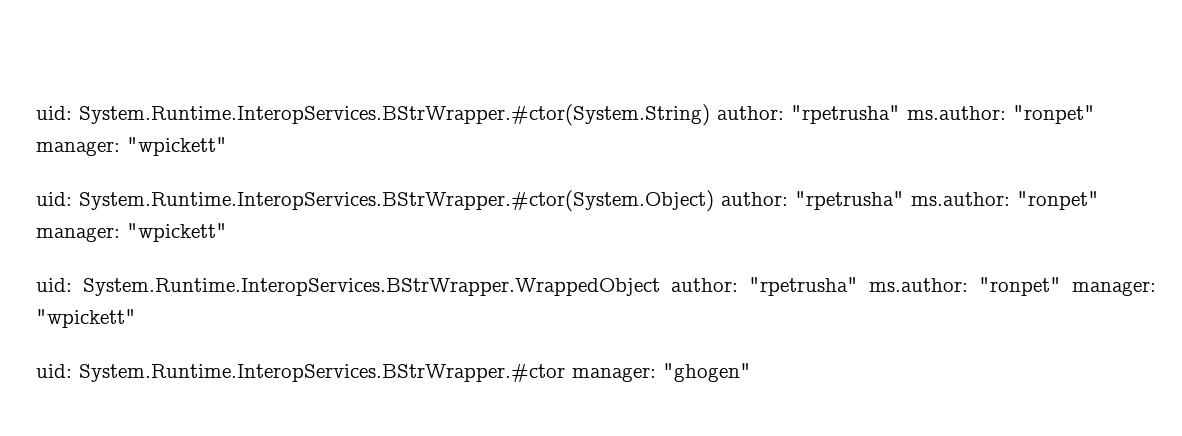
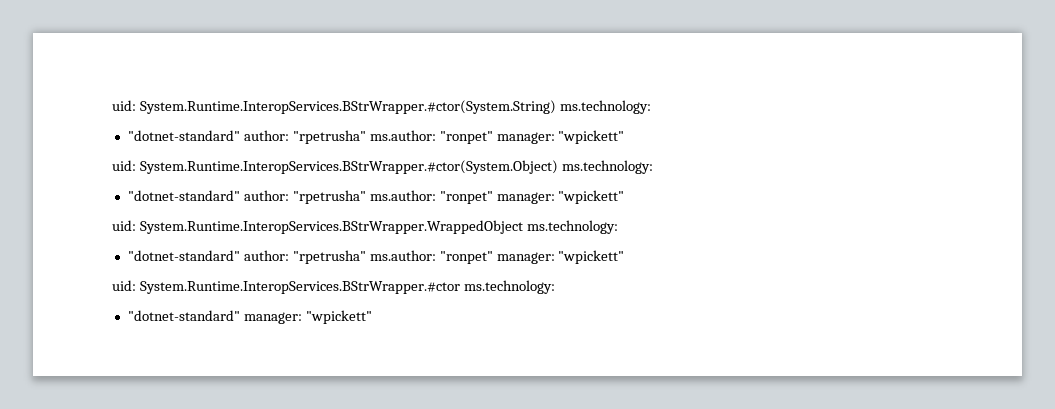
(710, 115) none -> [559,100,651,114] [127,130,240,141] ms.technology: // "dotnet-standard"
(714, 201) none -> [561,160,653,174] [127,190,240,201] ms.technology: // "dotnet-standard"
(660, 287) none -> [526,220,618,234] [127,250,240,261] ms.technology: // "dotnet-standard"
[572,363,751,382] manager: "ghogen" -> [463,280,555,294] [127,310,372,324] ms.technology: // "dotnet-standard" manager: "wpickett"

